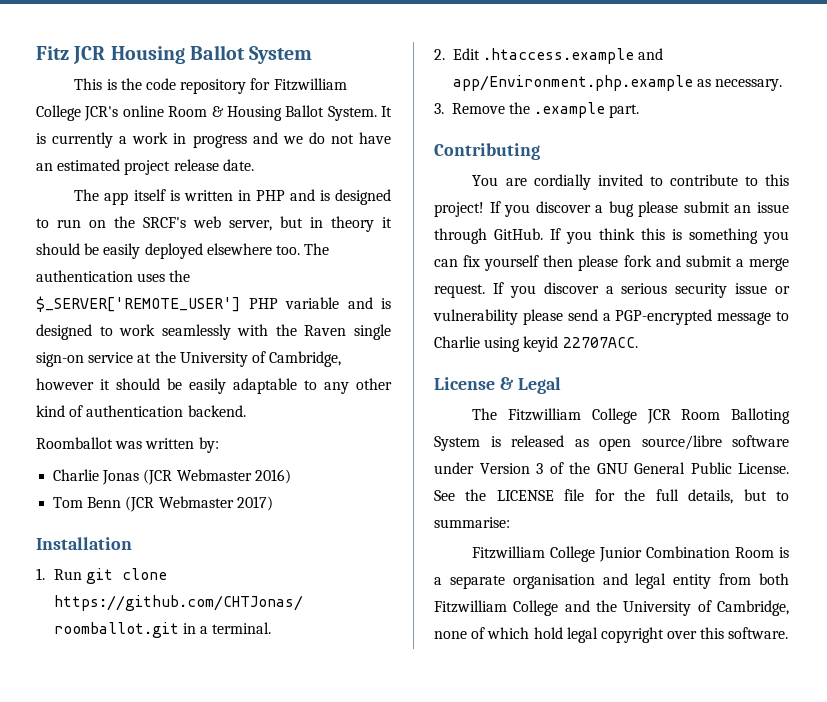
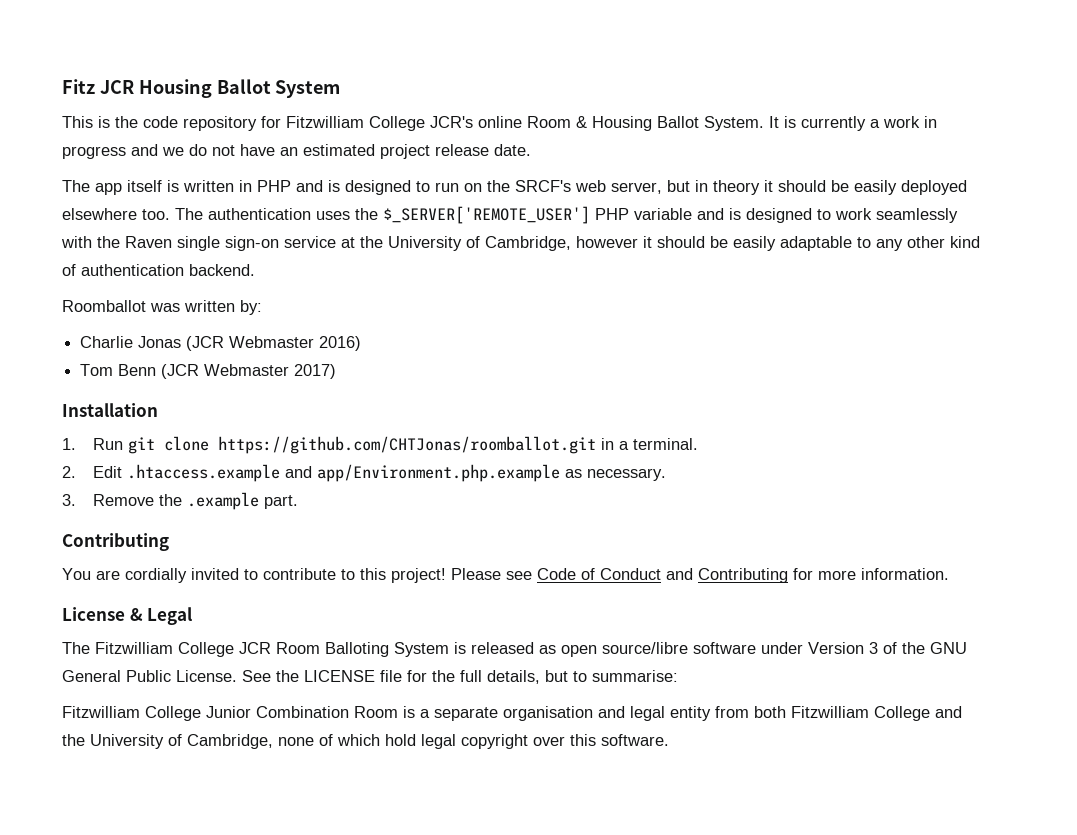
[489,201,789,217] [434,228,789,244] [434,255,789,271] [434,282,790,298] [433,309,789,325] [434,336,638,352] If you discover a bug please submit an issue through GitHub. If you think this is something you can fix yourself then please fork and submit a merge request. If you discover a serious security issue or vulnerability please send a PGP-encrypted message to Charlie using keyid 22707ACC. -> [451,568,949,583] Please see Code of Conduct and Contributing for more information.

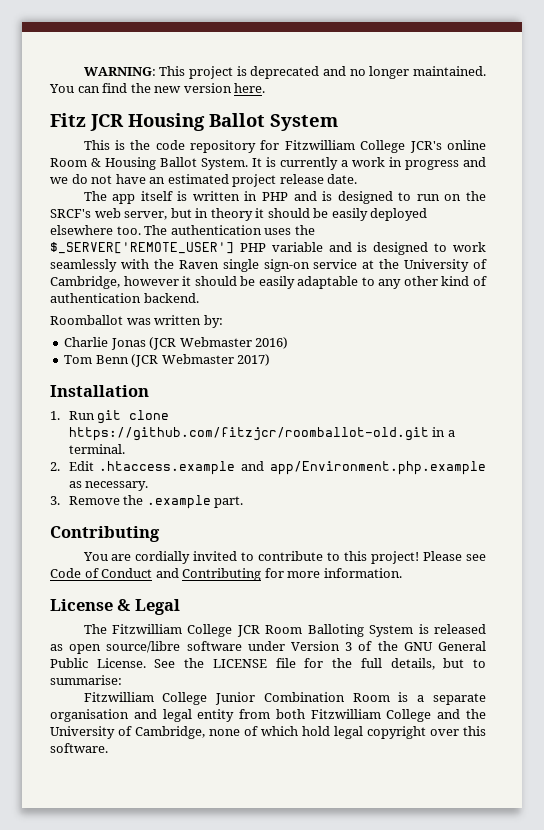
(62, 86) none -> [83,66,487,79] [49,83,266,93] WARNING: This project is deprecated and no longer maintained. You can find the new version here. //
[218,436,597,454] https://github.com/CHTJonas/roomballot.git -> [68,427,429,441] https://github.com/fitzjcr/roomballot-old.git

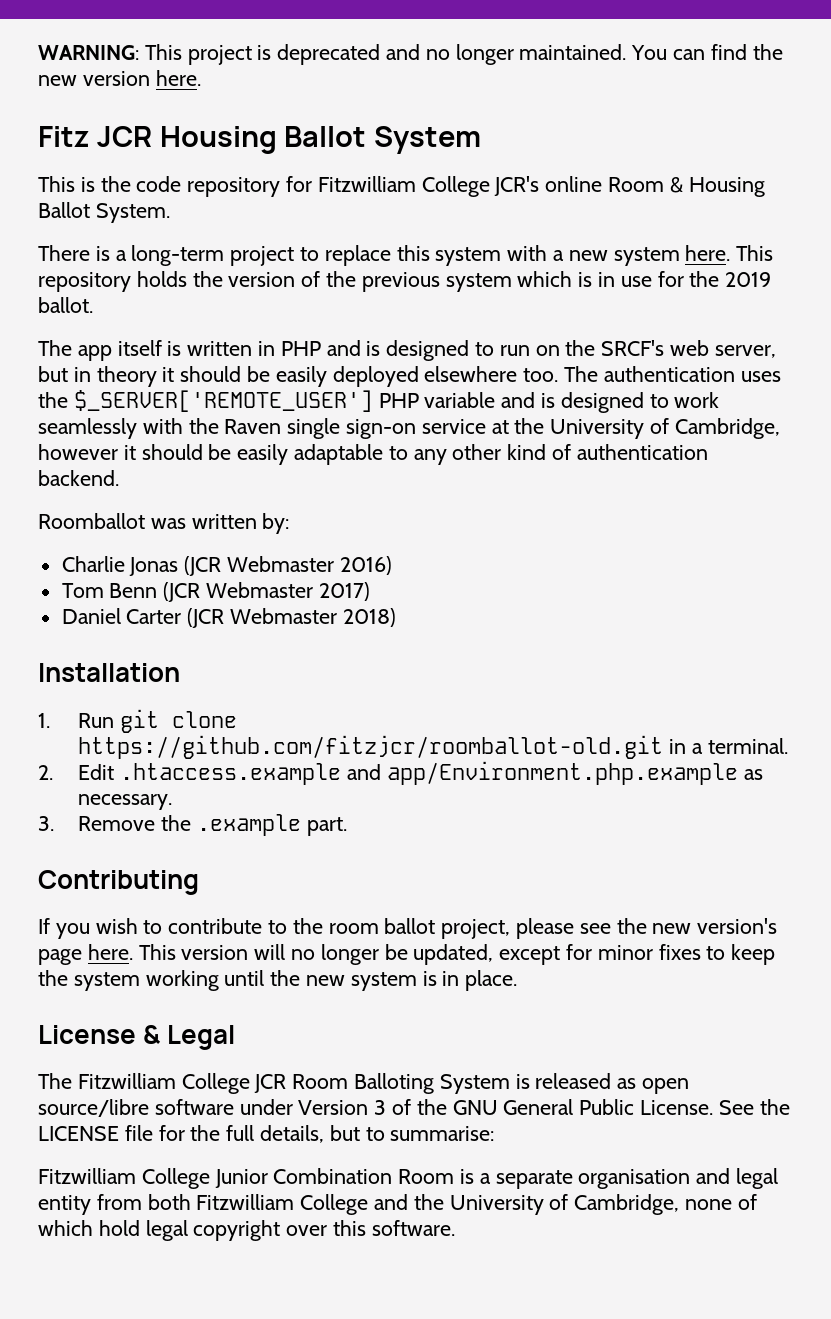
[252,157,486,170] [50,174,358,187] It is currently a work in progress and we do not have an estimated project release date. -> [38,245,774,266] [38,271,772,292] [38,297,93,313] // There is a long-term project to replace this system with a new system here. This repository holds the version of the previous system which is in use for the 2019 ballot.
(271, 360) none -> [61,608,396,628] // Daniel Carter (JCR Webmaster 2018)
[82,551,487,564] [50,568,402,581] You are cordially invited to contribute to this project! Please see Code of Conduct and Contributing for more information. -> [38,918,778,939] [38,944,776,965] [38,970,518,991] If you wish to contribute to the room ballot project, please see the new version's page here. This version will no longer be updated, except for minor fixes to keep the system working until the new system is in place.

